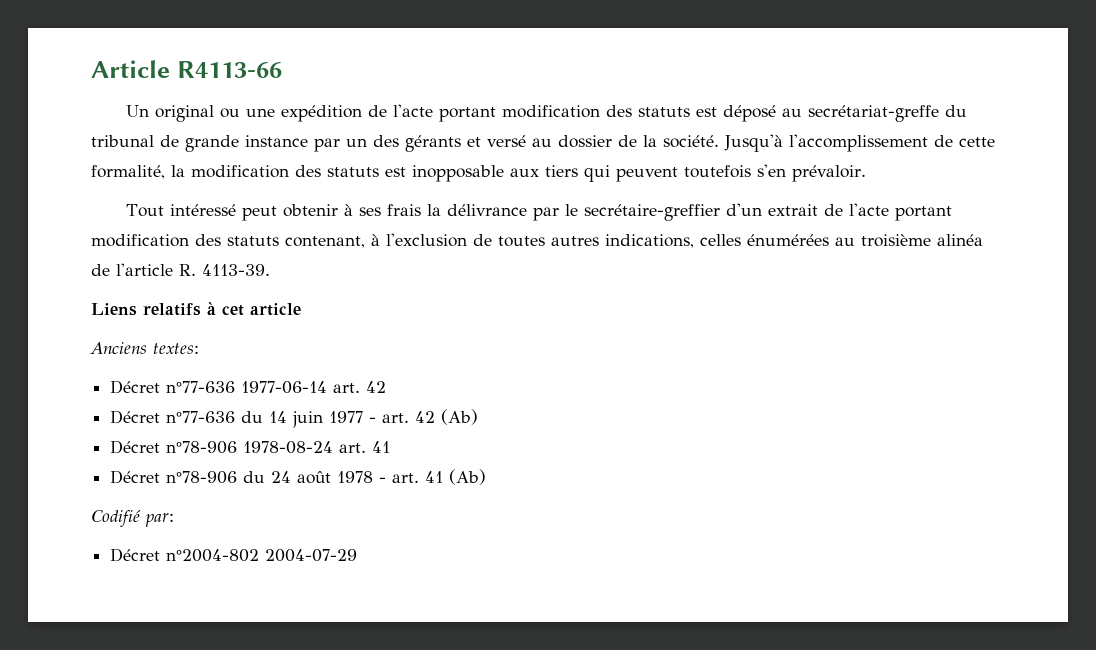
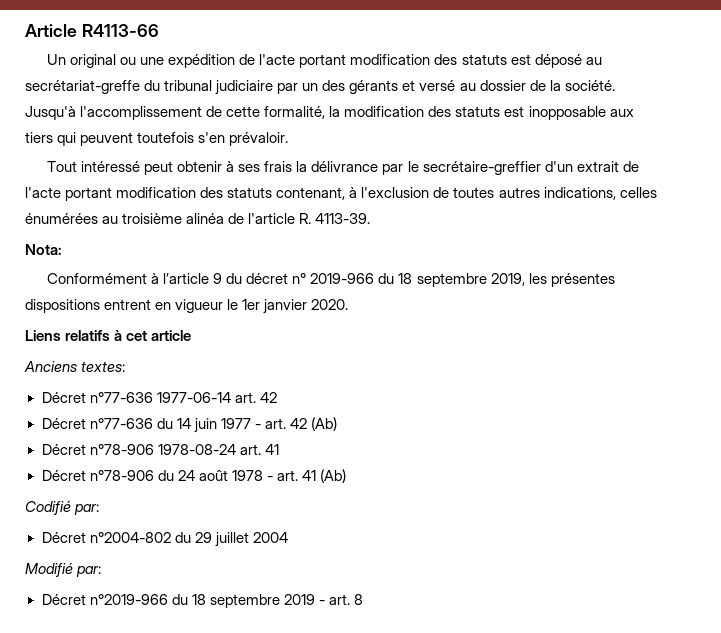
[160,135,308,152] de grande instance -> [215,80,274,95] judiciaire
(270, 270) none -> [25,244,62,255] [46,273,615,287] [25,299,349,314] // Nota: // Conformément à l’article 9 du décret n° 2019-966 du 18 septembre 2019, les présentes dispositions entrent en vigueur le 1er janvier 2020.
[265,549,358,562] 2004-07-29 -> [174,532,288,547] [25,562,102,577] [41,594,363,608] du 29 juillet 2004 // Modifié par: // Décret n°2019-966 du 18 septembre 2019 - art. 8

